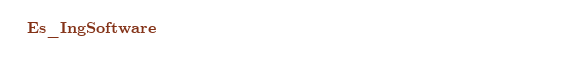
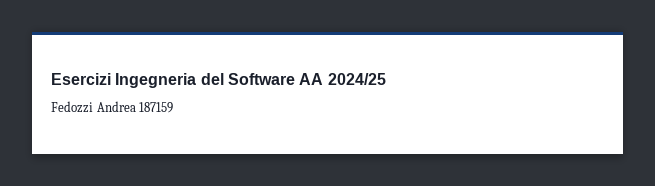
[27,22,156,38] Es_IngSoftware -> [51,73,386,88] [51,101,174,113] Esercizi Ingegneria del Software AA 2024/25 // Fedozzi Andrea 187159

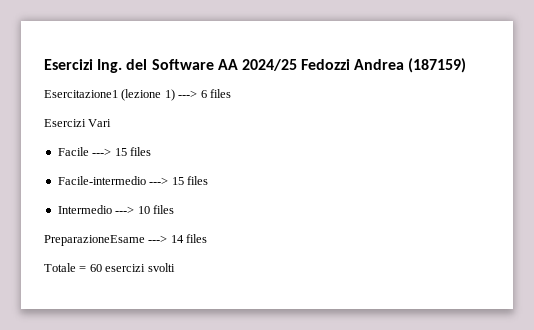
[51,73,197,88] Esercizi Ingegneria -> [44,59,123,73] Esercizi Ing.
(386, 79) // -> (297, 65) none
[139,102,174,113] 187159 -> [408,58,467,73] [44,89,231,101] [44,119,112,127] [57,147,151,156] [57,176,208,185] [57,205,174,214] [44,234,208,246] [44,263,175,272] (187159) // Esercitazione1 (lezione 1) ---> 6 files // Esercizi Vari // Facile ---> 15 files // Facile-intermedio ---> 15 files // Intermedio ---> 10 files // PreparazioneEsame ---> 14 files // Totale = 60 esercizi svolti

